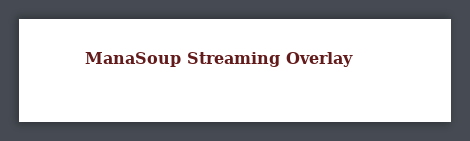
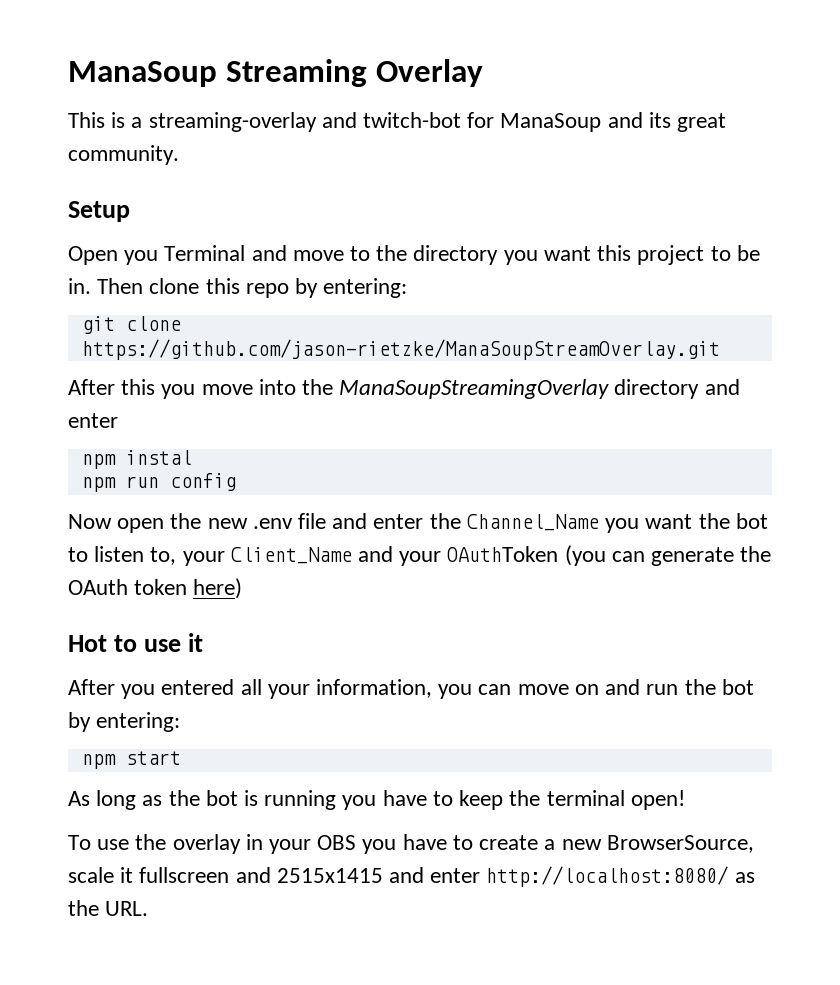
(353, 59) none -> [68,112,727,132] [68,145,179,165] [68,201,130,222] [68,245,760,265] [68,278,408,298] [81,316,181,334] [81,339,720,360] [68,379,740,399] [68,413,118,428] [81,450,192,469] [81,473,236,492] [68,513,768,533] [68,545,772,566] [68,578,243,599] [68,633,204,652] [68,679,754,699] [68,712,181,732] [81,751,181,769] [68,790,685,810] [68,834,754,854] [68,866,755,887] [68,900,149,916] // This is a streaming-overlay and twitch-bot for ManaSoup and its great community. // Setup // Open you Terminal and move to the directory you want this project to be in. Then clone this repo by entering: // git clone https://github.com/jason-rietzke/ManaSoupStreamOverlay.git // After this you move into the ManaSoupStreamingOverlay directory and enter // npm instal // npm run config // Now open the new .env file and enter the Channel_Name you want the bot to listen to, your Client_Name and your OAuthToken (you can generate the OAuth token here) // Hot to use it // After you entered all your information, you can move on and run the bot by entering: // npm start // As long as the bot is running you have to keep the terminal open! // To use the overlay in your OBS you have to create a new BrowserSource, scale it fullscreen and 2515x1415 and enter http://localhost:8080/ as the URL.

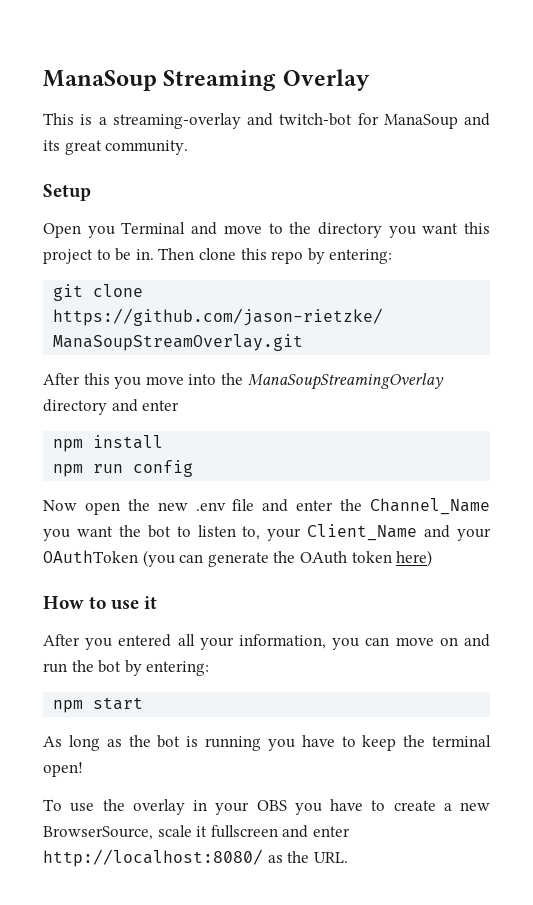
[125,450,192,465] instal -> [93,435,164,449] install
[68,635,107,652] Hot -> [43,596,84,609] How
[276,867,425,883] 2515x1415 and -> (309, 831) none

